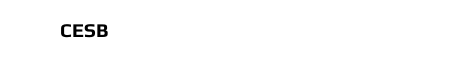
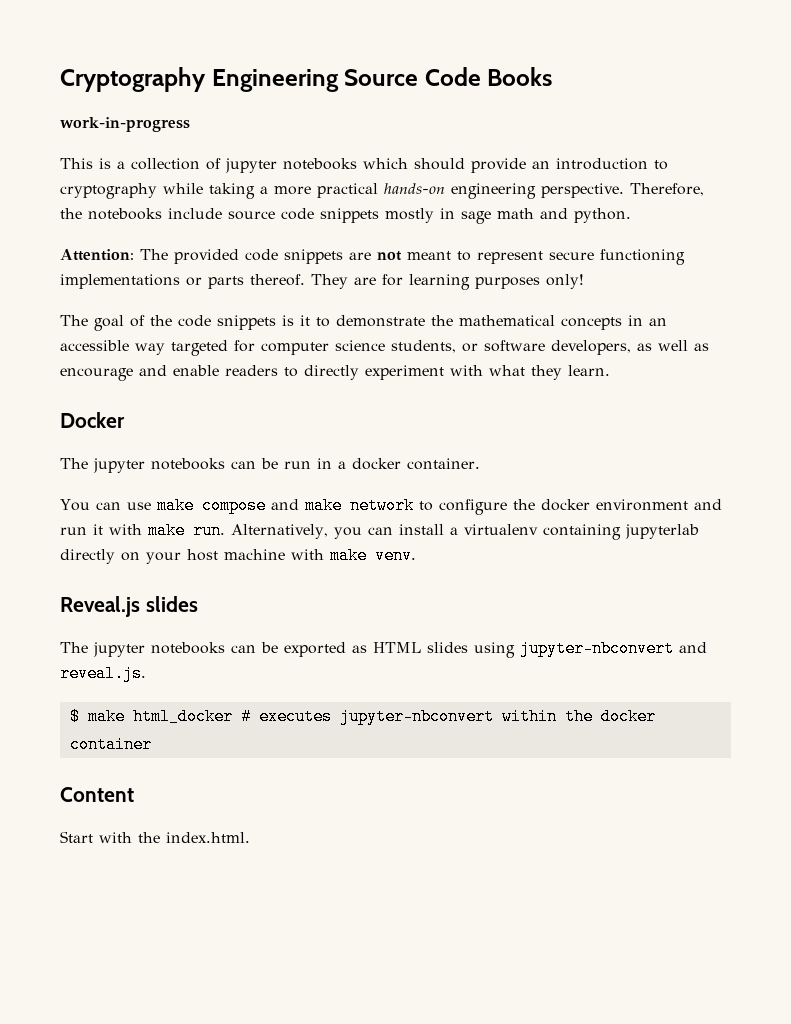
[60,24,108,38] CESB -> [60,67,553,92] [60,117,190,132] [60,158,668,173] [60,183,704,199] [60,208,631,224] [60,249,685,265] [60,274,584,290] [60,315,667,331] [60,340,709,356] [60,365,610,381] [60,412,125,428] [60,458,480,473] [60,497,722,515] [60,522,699,540] [60,547,416,564] [60,596,198,617] [60,640,707,658] [60,665,146,682] [69,708,656,725] [69,736,152,753] [60,787,134,802] [60,831,250,843] Cryptography Engineering Source Code Books // work-in-progress // This is a collection of jupyter notebooks which should provide an introduction to cryptography while taking a more practical hands-on engineering perspective. Therefore, the notebooks include source code snippets mostly in sage math and python. // Attention: The provided code snippets are not meant to represent secure functioning implementations or parts thereof. They are for learning purposes only! // The goal of the code snippets is it to demonstrate the mathematical concepts in an accessible way targeted for computer science students, or software developers, as well as encourage and enable readers to directly experiment with what they learn. // Docker // The jupyter notebooks can be run in a docker container. // You can use make compose and make network to configure the docker environment and run it with make run. Alternatively, you can install a virtualenv containing jupyterlab directly on your host machine with make venv. // Reveal.js slides // The jupyter notebooks can be exported as HTML slides using jupyter-nbconvert and reveal.js. // $ make html_docker # executes jupyter-nbconvert within the docker container // Content // Start with the index.html.

